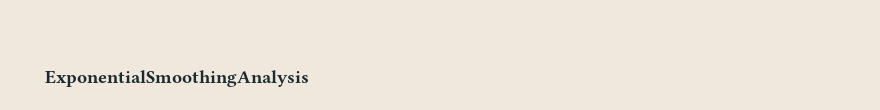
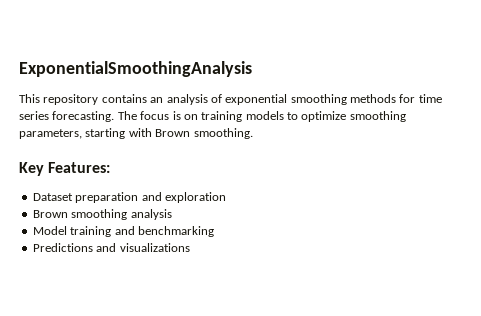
(309, 78) none -> [19,94,442,105] [19,111,406,122] [19,128,253,139] [19,162,111,176] [32,192,226,203] [32,209,172,220] [32,226,214,237] [32,243,190,252] // This repository contains an analysis of exponential smoothing methods for time series forecasting. The focus is on training models to optimize smoothing parameters, starting with Brown smoothing. // Key Features: // Dataset preparation and exploration // Brown smoothing analysis // Model training and benchmarking // Predictions and visualizations

